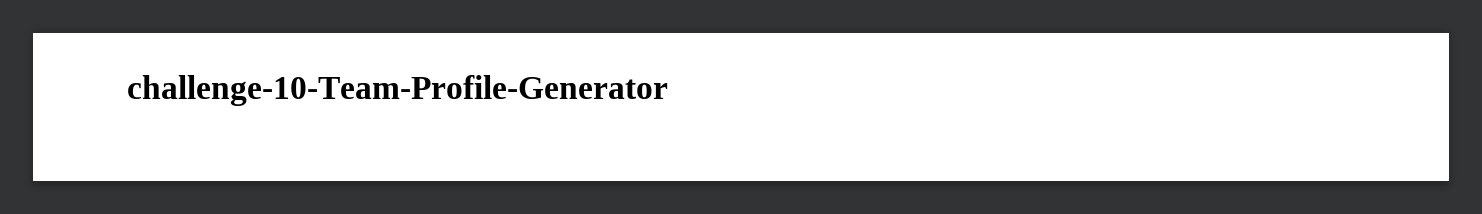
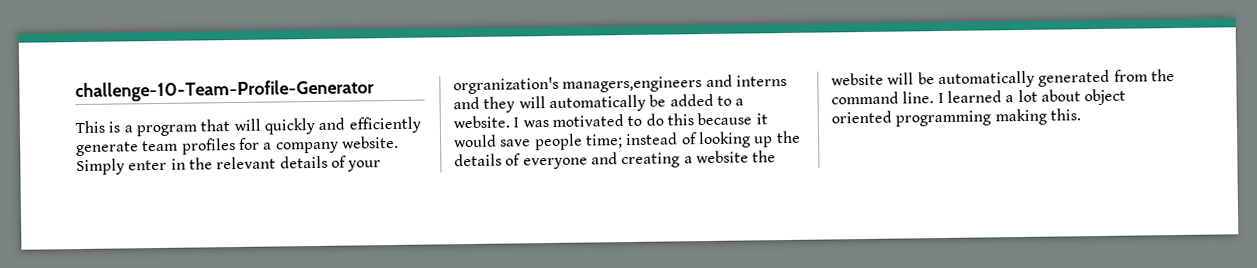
(668, 90) none -> [75,116,421,137] [76,135,399,157] [76,155,382,176] [453,74,787,95] [453,93,745,113] [453,112,768,129] [454,130,801,151] [454,150,777,170] [831,69,1175,89] [831,88,1127,106] [831,108,1081,127] // This is a program that will quickly and efficiently generate team profiles for a company website. Simply enter in the relevant details of your orgranization's managers,engineers and interns and they will automatically be added to a website. I was motivated to do this because it would save people time; instead of looking up the details of everyone and creating a website the website will be automatically generated from the command line. I learned a lot about object oriented programming making this.

